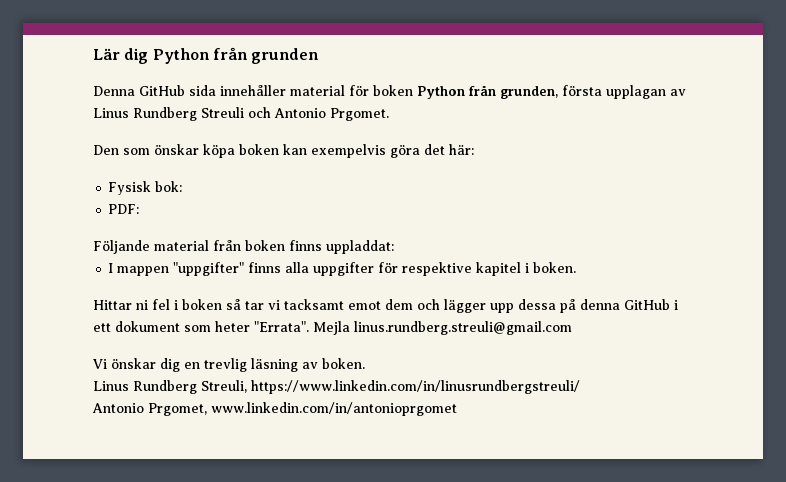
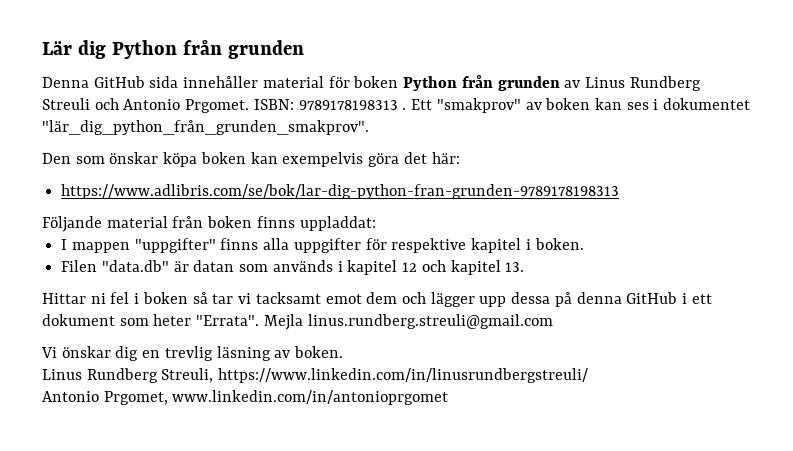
[500,85,666,99] grunden, första upplagan -> [497,76,560,91] grunden
(389, 114) none -> [253,98,751,113] [42,120,369,135] ISBN: 9789178198313 . Ett "smakprov" av boken kan ses i dokumentet "lär_dig_python_från_grunden_smakprov".
[108,181,183,195] [108,204,140,214] Fysisk bok: // PDF: -> [61,184,620,199] https://www.adlibris.com/se/bok/lar-dig-python-fran-grunden-9789178198313
(577, 267) none -> [61,260,525,275] // Filen "data.db" är datan som används i kapitel 12 och kapitel 13.

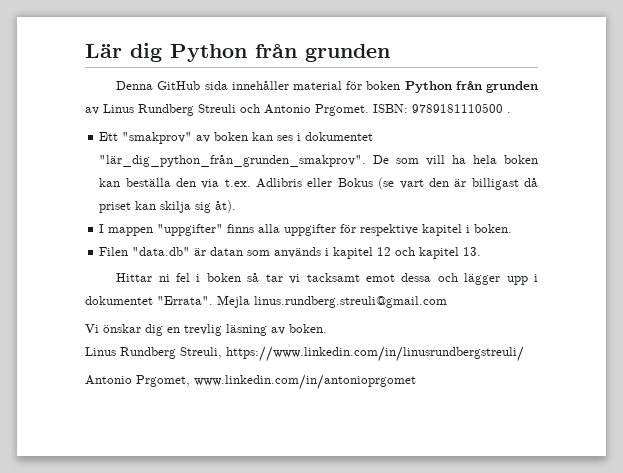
[298,100,398,110] 9789178198313 -> [412,103,503,113] 9789181110500
(407, 109) none -> (511, 112) //
[42,152,460,167] [61,184,620,199] [42,216,376,232] // Den som önskar köpa boken kan exempelvis göra det här: // https://www.adlibris.com/se/bok/lar-dig-python-fran-grunden-9789178198313 // Följande material från boken finns uppladdat: -> [373,155,538,166] [99,177,539,190] [99,200,237,213] De som vill ha hela boken kan beställa den via t.ex. Adlibris eller Bokus (se vart den är billigast då priset kan skilja sig åt).
[366,292,398,304] dem -> [401,273,432,282] dessa
[511,292,712,307] [42,314,192,326] dessa på denna GitHub i ett dokument som heter -> [534,274,538,282] [85,296,153,305] i dokumentet

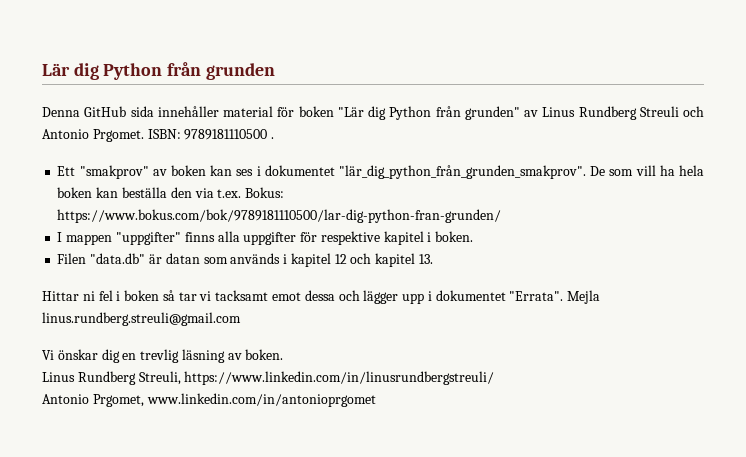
[404,81,538,93] Python från grunden -> [337,106,520,120] "Lär dig Python från grunden"
[256,177,539,190] [99,200,237,213] Adlibris eller Bokus (se vart den är billigast då priset kan skilja sig åt). -> [245,187,285,198] [57,209,502,223] Bokus: https://www.bokus.com/bok/9789181110500/lar-dig-python-fran-grunden/

